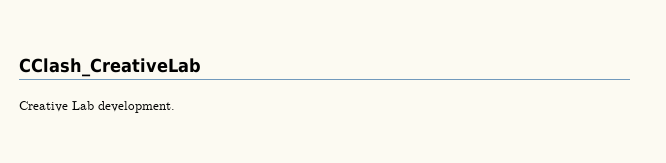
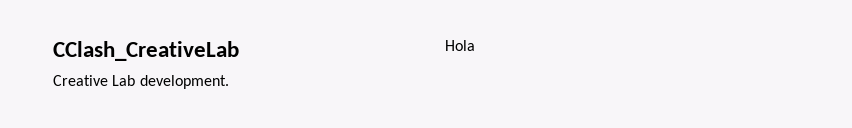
(175, 107) none -> [445,40,475,51] // Hola

